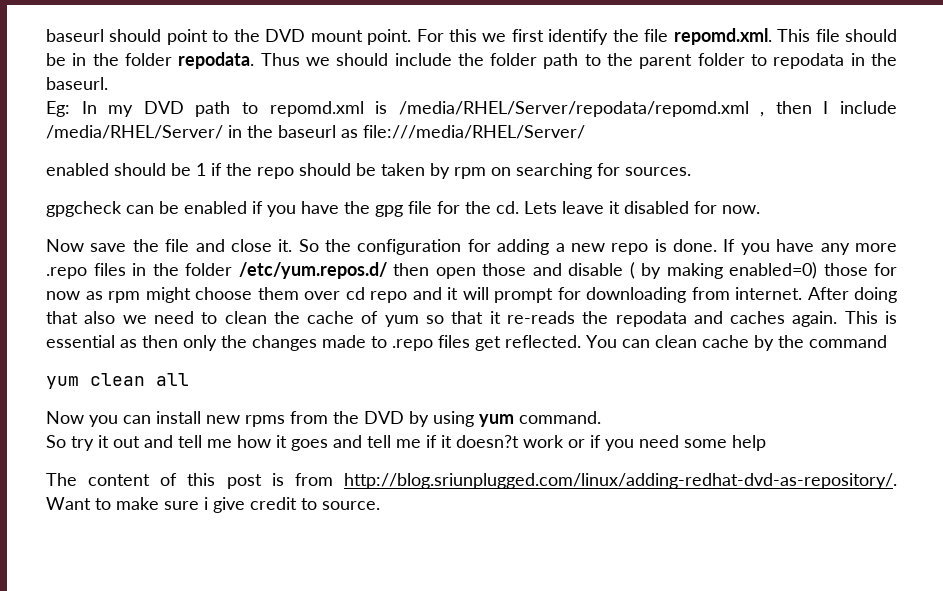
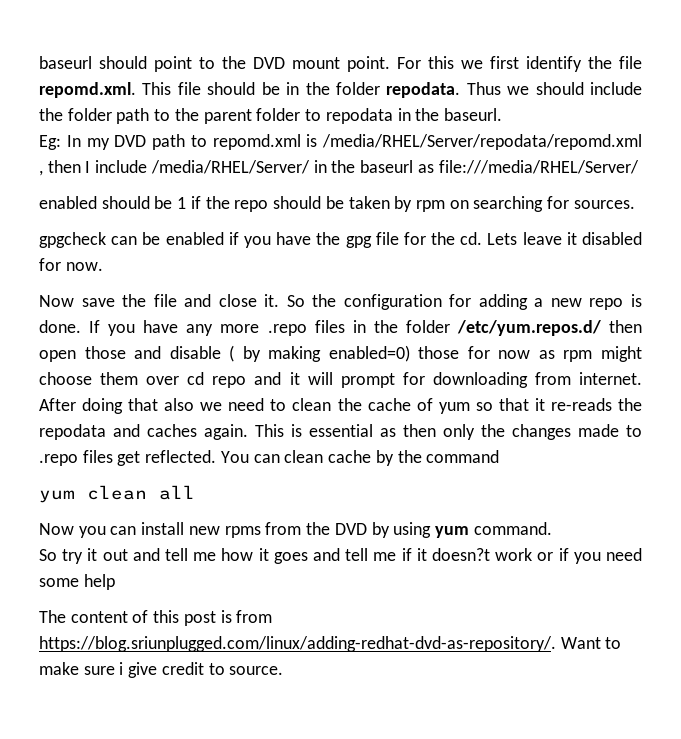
[344,473,897,489] http://blog.sriunplugged.com/linux/adding-redhat-dvd-as-repository/. -> [39,636,556,652] https://blog.sriunplugged.com/linux/adding-redhat-dvd-as-repository/.

